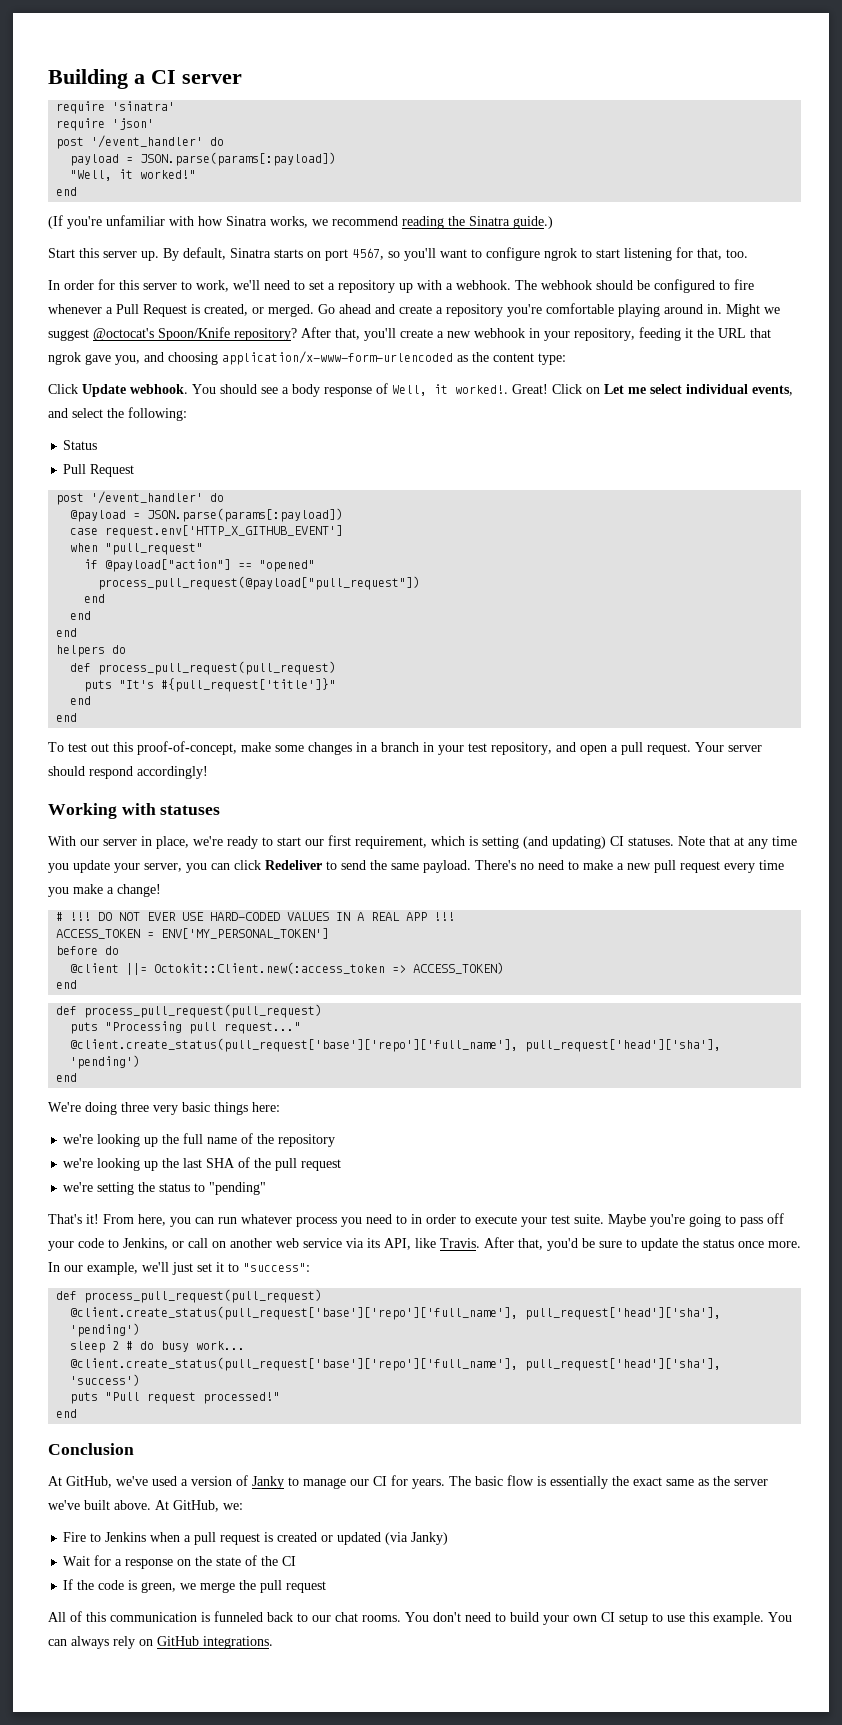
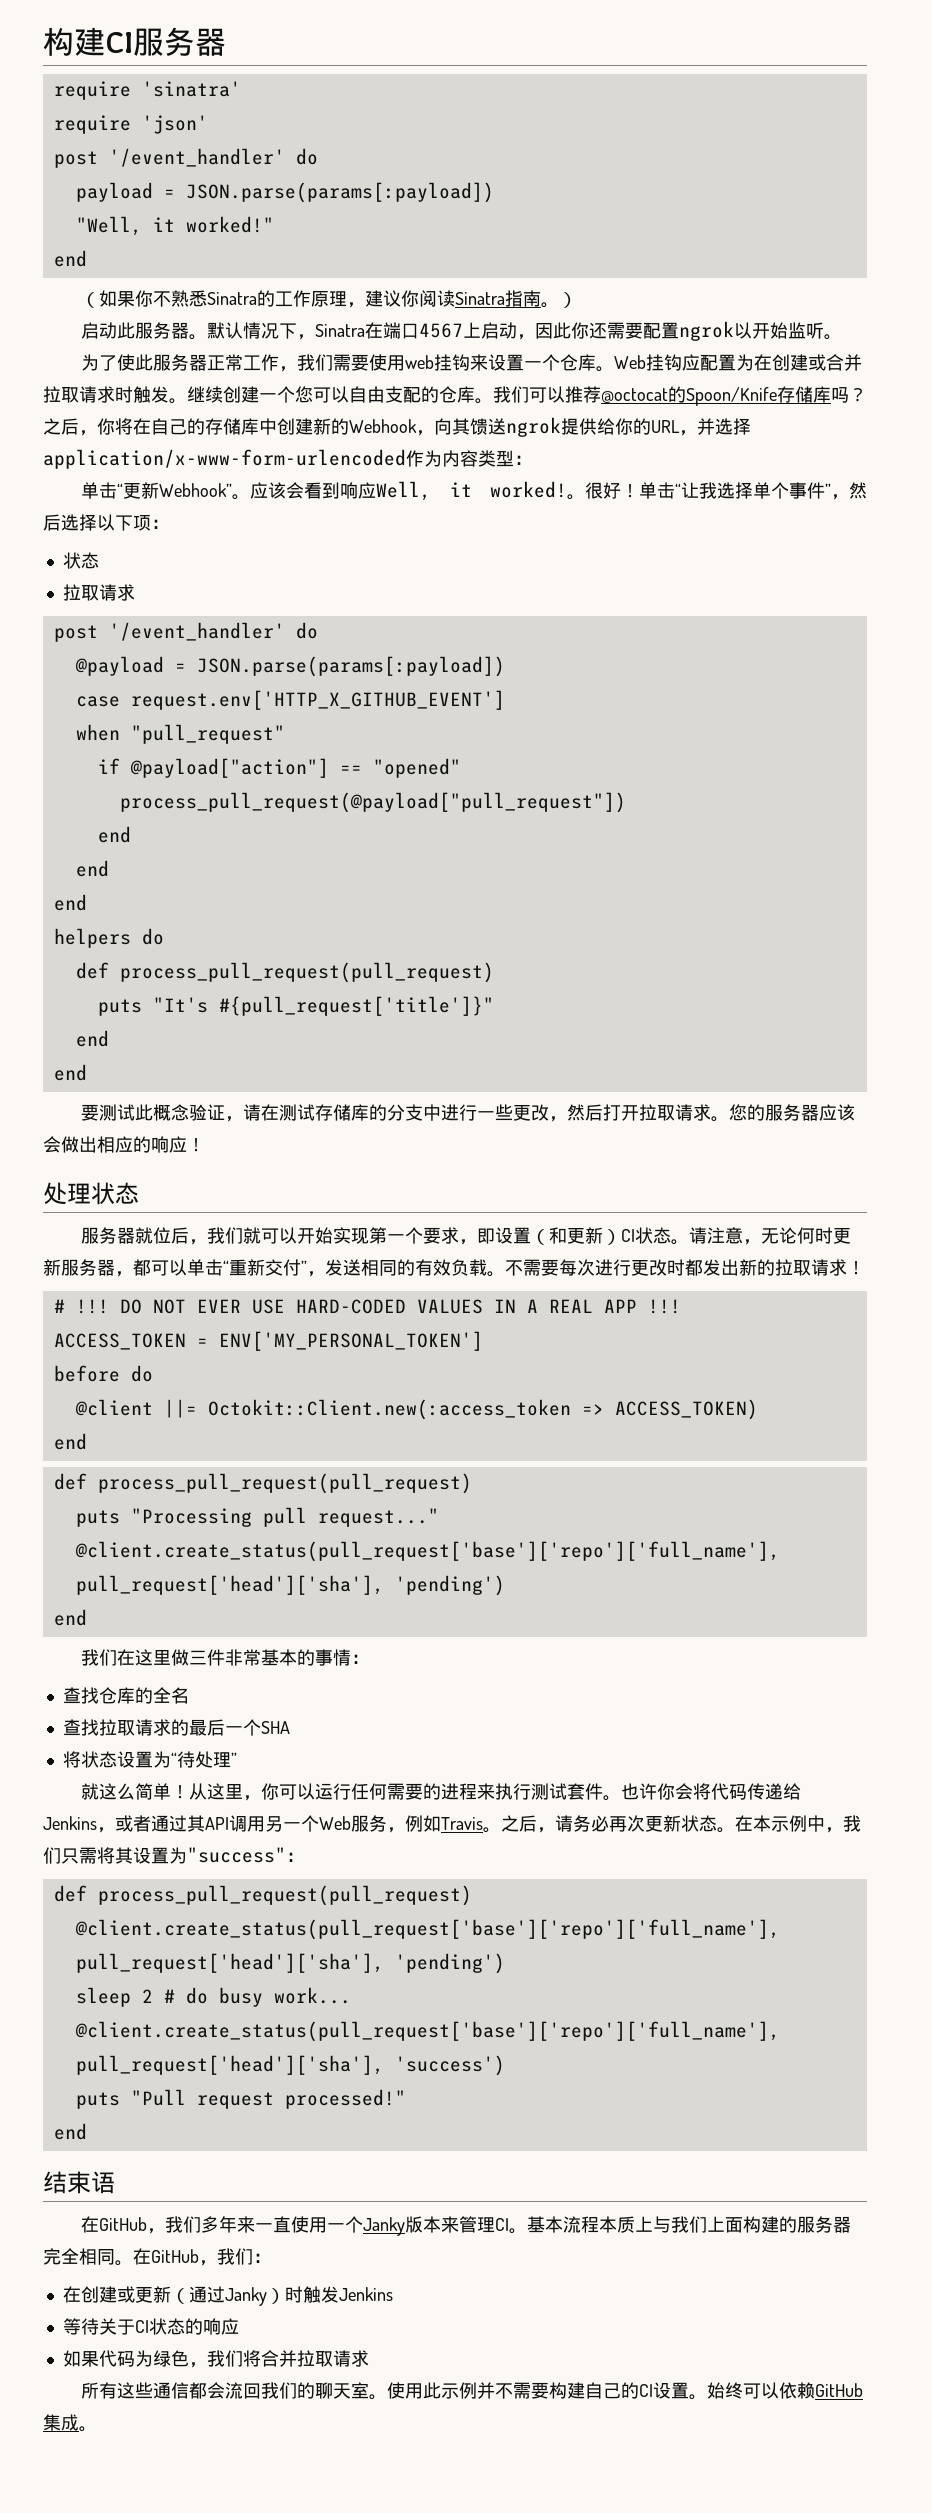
[48,69,242,89] Building a CI server -> [43,27,226,56] 构建CI服务器
[48,215,553,229] [48,247,748,261] [48,279,754,293] [48,303,780,317] [48,327,771,341] [48,351,566,365] [48,383,793,397] [48,407,187,421] [63,440,98,450] [63,464,135,477] (If you're unfamiliar with how Sinatra works, we recommend reading the Sinatra guide.) // Start this server up. By default, Sinatra starts on port 4567, so you'll want to configure ngrok to start listening for that, too. // In order for this server to work, we'll need to set a repository up with a webhook. The webhook should be configured to fire whenever a Pull Request is created, or merged. Go ahead and create a repository you're comfortable playing around in. Might we suggest @octocat's Spoon/Knife repository? After that, you'll create a new webhook in your repository, feeding it the URL that ngrok gave you, and choosing application/x-www-form-urlencoded as the content type: // Click Update webhook. You should see a body response of Well, it worked!. Great! Click on Let me select individual events, and select the following: // Status // Pull Request -> [81,290,578,308] [81,321,843,341] [81,354,863,372] [43,386,867,406] [43,417,751,437] [43,449,532,469] [81,481,867,501] [43,514,169,531] [62,552,99,569] [62,584,135,601] （如果你不熟悉Sinatra的工作原理，建议你阅读Sinatra指南。） // 启动此服务器。默认情况下，Sinatra在端口4567上启动，因此你还需要配置ngrok以开始监听。 // 为了使此服务器正常工作，我们需要使用web挂钩来设置一个仓库。Web挂钩应配置为在创建或合并拉取请求时触发。继续创建一个您可以自由支配的仓库。我们可以推荐@octocat的Spoon/Knife存储库吗？之后，你将在自己的存储库中创建新的Webhook，向其馈送ngrok提供给你的URL，并选择application/x-www-form-urlencoded作为内容类型： // 单击“更新Webhook”。应该会看到响应Well, it worked!。很好！单击“让我选择单个事件”，然后选择以下项： // 状态 // 拉取请求
[48,741,762,755] [48,766,208,779] [48,803,221,819] [48,835,797,849] [48,860,784,873] [48,884,161,897] To test out this proof-of-concept, make some changes in a branch in your test repository, and open a pull request. Your server should respond accordingly! // Working with statuses // With our server in place, we're ready to start our first requirement, which is setting (and updating) CI statuses. Note that at any time you update your server, you can click Redeliver to send the same payload. There's no need to make a new pull request every time you make a change! -> [81,1104,856,1122] [43,1136,205,1153] [43,1182,139,1205] [81,1227,852,1245] [43,1259,865,1277] 要测试此概念验证，请在测试存储库的分支中进行一些更改，然后打开拉取请求。您的服务器应该会做出相应的响应！ // 处理状态 // 服务器就位后，我们就可以开始实现第一个要求，即设置（和更新）CI状态。请注意，无论何时更新服务器，都可以单击“重新交付”，发送相同的有效负载。不需要每次进行更改时都发出新的拉取请求！
[48,1102,280,1115] [63,1133,336,1147] [63,1157,342,1171] [63,1182,267,1195] [48,1213,784,1227] [48,1237,801,1251] [48,1262,310,1275] We're doing three very basic things here: // we're looking up the full name of the repository // we're looking up the last SHA of the pull request // we're setting the status to "pending" // That's it! From here, you can run whatever process you need to in order to execute your test suite. Maybe you're going to pass off your code to Jenkins, or call on another web service via its API, like Travis. After that, you'd be sure to update the status once more. In our example, we'll just set it to "success": -> [81,1649,370,1666] [62,1687,189,1704] [62,1719,290,1736] [62,1751,237,1768] [81,1783,802,1801] [43,1815,861,1833] [43,1847,304,1864] 我们在这里做三件非常基本的事情： // 查找仓库的全名 // 查找拉取请求的最后一个SHA // 将状态设置为“待处理” // 就这么简单！从这里，你可以运行任何需要的进程来执行测试套件。也许你会将代码传递给Jenkins，或者通过其API调用另一个Web服务，例如Travis。之后，请务必再次更新状态。在本示例中，我们只需将其设置为"success"：
[48,1443,134,1455] [48,1475,768,1489] [48,1500,243,1512] [63,1532,449,1545] [63,1555,297,1569] [63,1579,327,1593] [48,1611,792,1625] [48,1636,273,1649] Conclusion // At GitHub, we've used a version of Janky to manage our CI for years. The basic flow is essentially the exact same as the server we've built above. At GitHub, we: // Fire to Jenkins when a pull request is created or updated (via Janky) // Wait for a response on the state of the CI // If the code is green, we merge the pull request // All of this communication is funneled back to our chat rooms. You don't need to build your own CI setup to use this example. You can always rely on GitHub integrations. -> [43,2171,115,2194] [81,2216,852,2236] [43,2248,271,2266] [62,2286,393,2306] [62,2318,239,2335] [62,2350,369,2368] [81,2382,864,2400] [43,2414,97,2432] 结束语 // 在GitHub，我们多年来一直使用一个Janky版本来管理CI。基本流程本质上与我们上面构建的服务器完全相同。在GitHub，我们： // 在创建或更新（通过Janky）时触发Jenkins // 等待关于CI状态的响应 // 如果代码为绿色，我们将合并拉取请求 // 所有这些通信都会流回我们的聊天室。使用此示例并不需要构建自己的CI设置。始终可以依赖GitHub集成。

